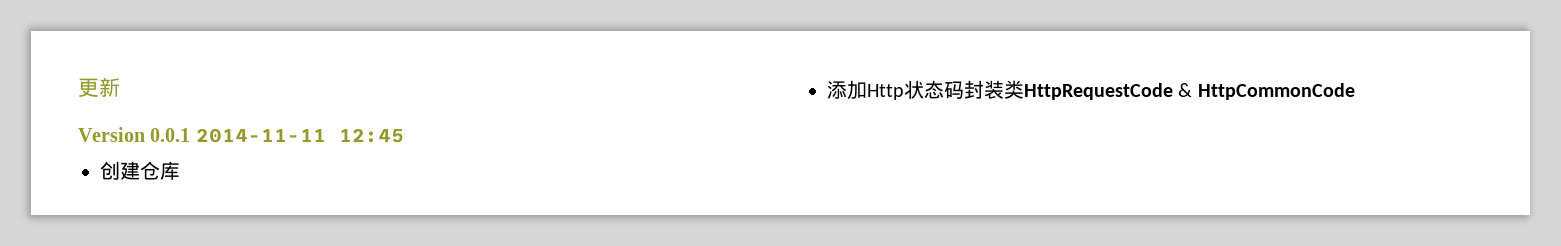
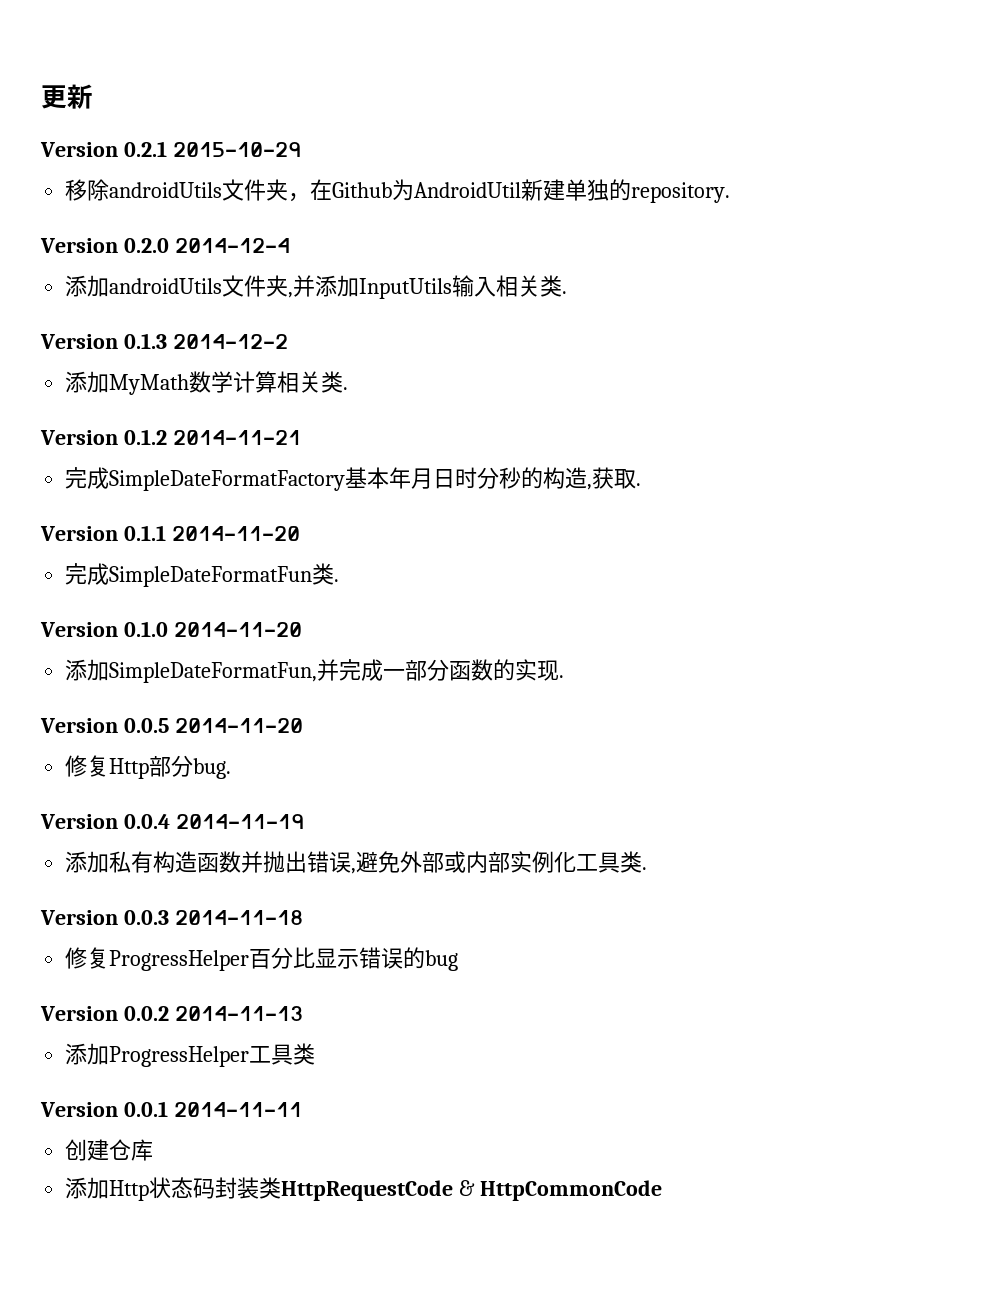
(120, 87) none -> [40,141,301,157] [65,179,731,203] [40,238,290,253] [65,275,568,299] [40,333,288,349] [65,371,349,395] [40,429,301,445] [65,467,642,491] [40,525,300,541] [65,563,340,587] [40,621,302,637] [65,659,565,683] [40,718,303,733] [65,755,232,779] [40,814,304,829] [65,851,648,874] [40,910,303,925] [65,947,459,971] [40,1006,303,1021] [65,1043,316,1067] // Version 0.2.1 2015-10-29 // 移除androidUtils文件夹，在Github为AndroidUtil新建单独的repository. // Version 0.2.0 2014-12-4 // 添加androidUtils文件夹,并添加InputUtils输入相关类. // Version 0.1.3 2014-12-2 // 添加MyMath数学计算相关类. // Version 0.1.2 2014-11-21 // 完成SimpleDateFormatFactory基本年月日时分秒的构造,获取. // Version 0.1.1 2014-11-20 // 完成SimpleDateFormatFun类. // Version 0.1.0 2014-11-20 // 添加SimpleDateFormatFun,并完成一部分函数的实现. // Version 0.0.5 2014-11-20 // 修复Http部分bug. // Version 0.0.4 2014-11-19 // 添加私有构造函数并抛出错误,避免外部或内部实例化工具类. // Version 0.0.3 2014-11-18 // 修复ProgressHelper百分比显示错误的bug // Version 0.0.2 2014-11-13 // 添加ProgressHelper工具类
[338,128,404,143] 12:45 -> (302, 1109) none

